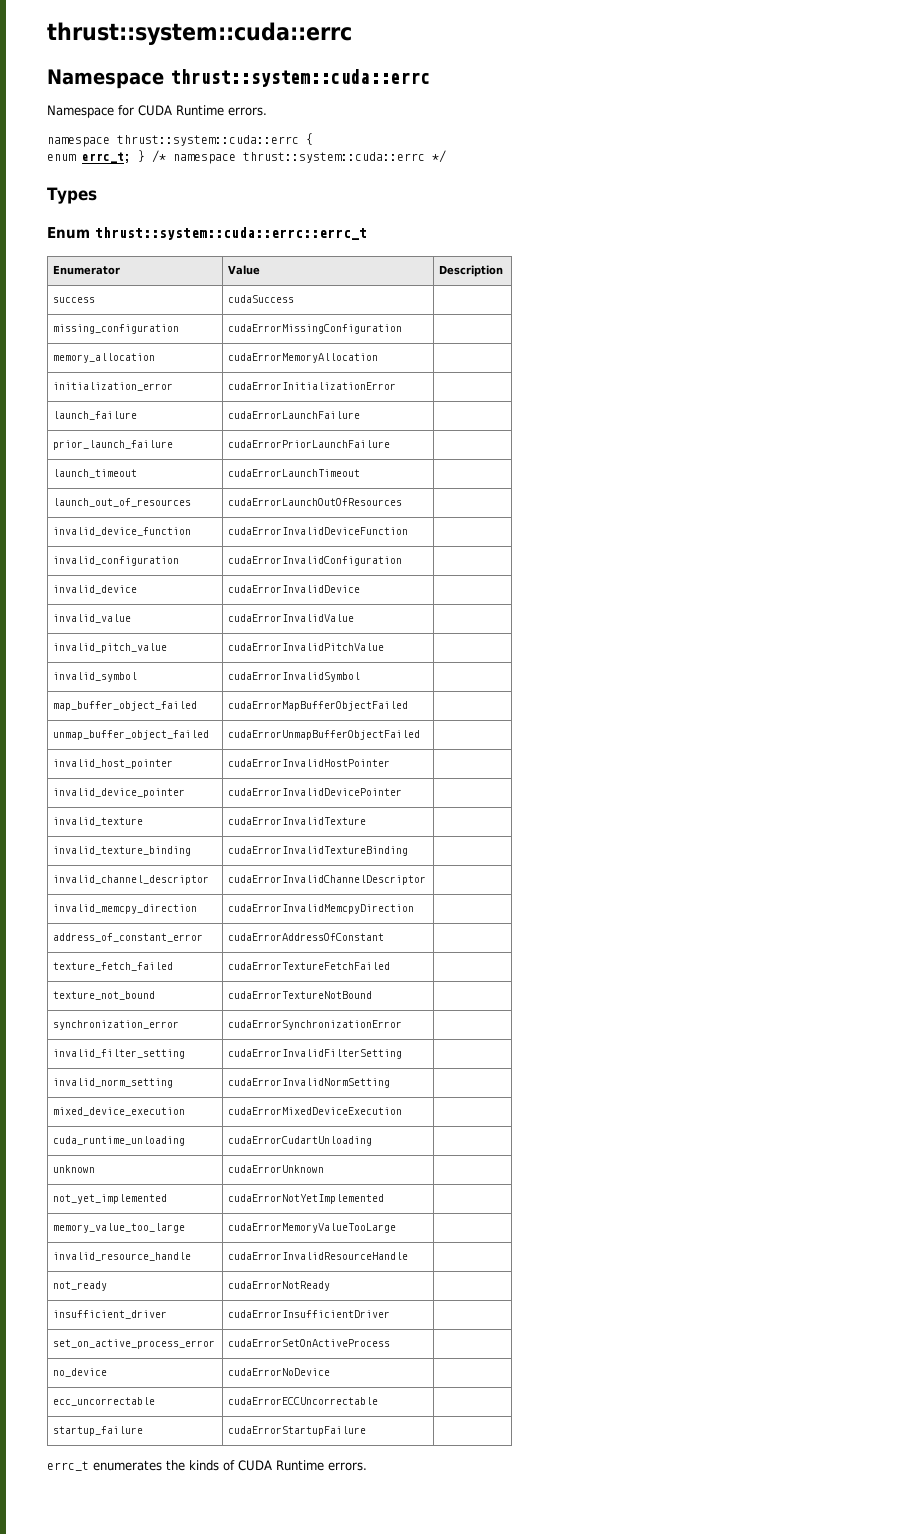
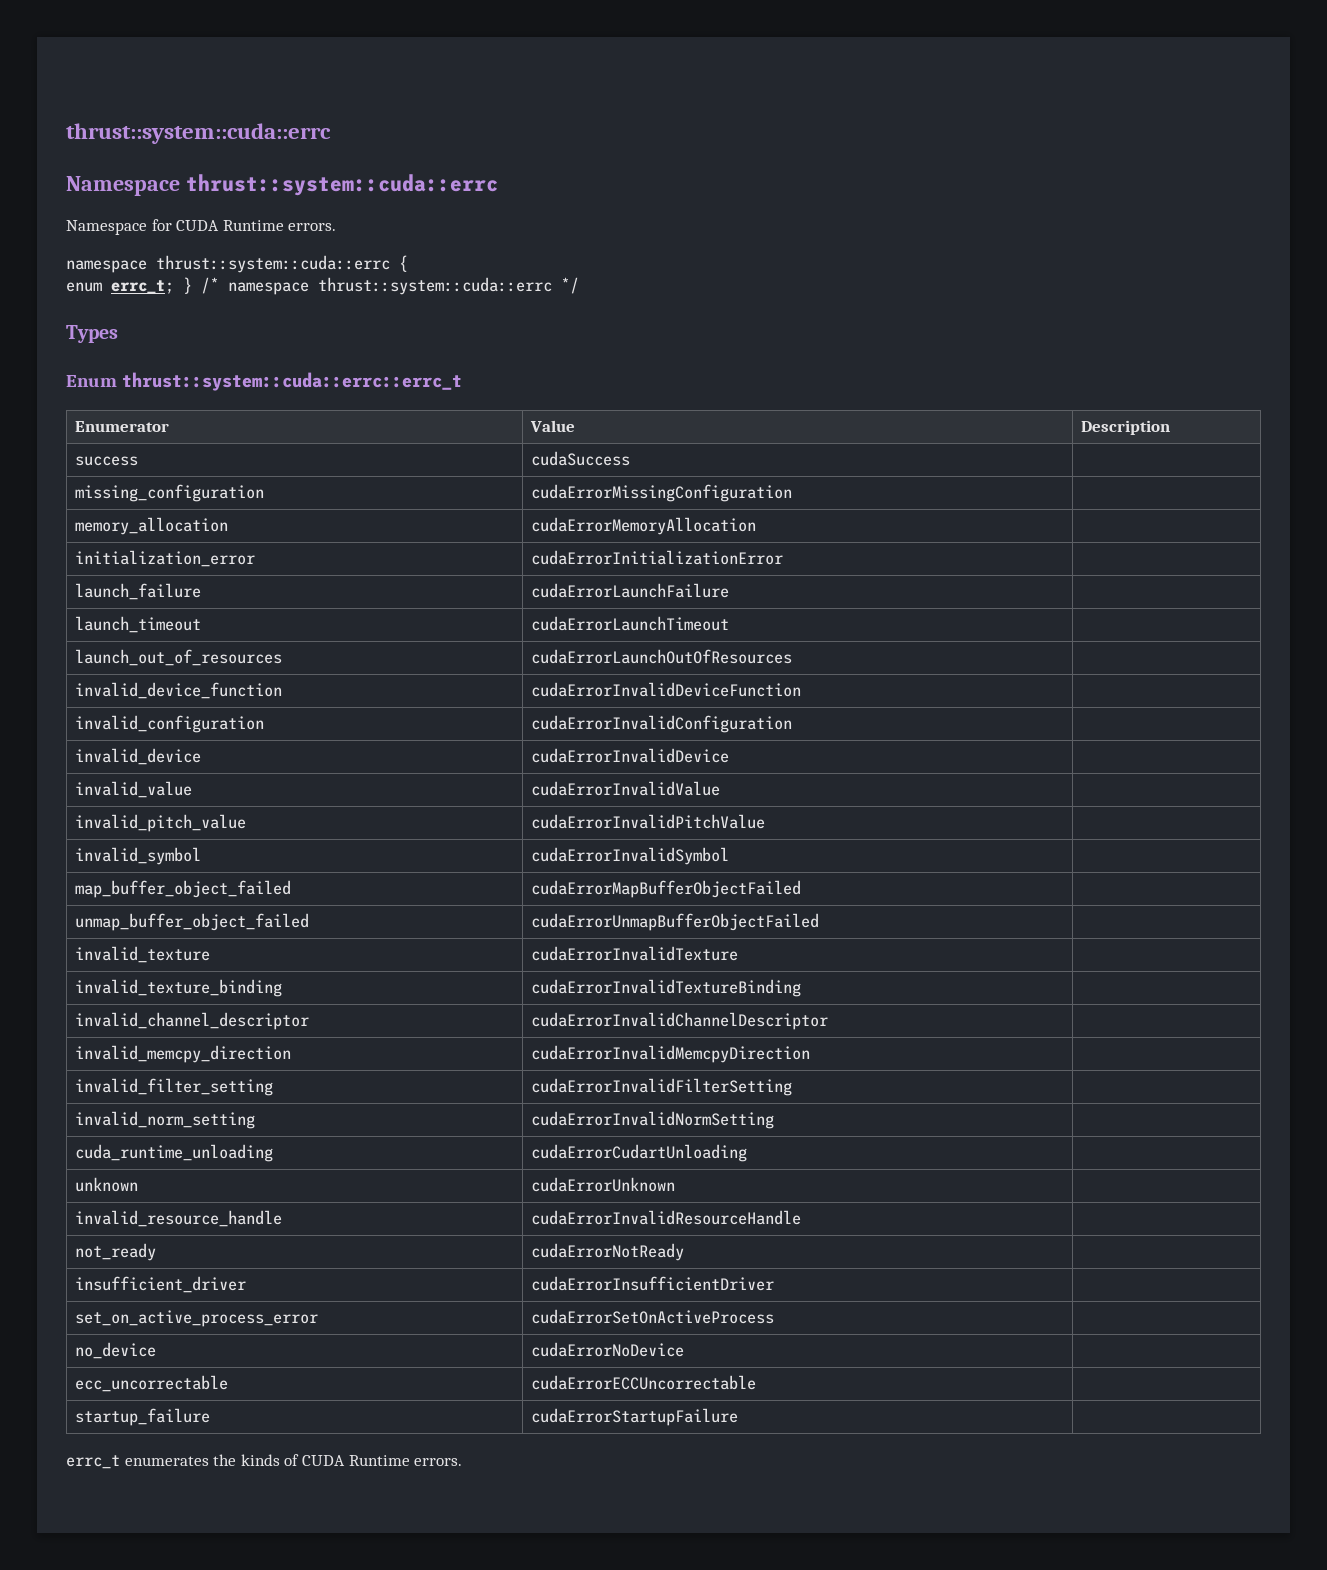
[53,440,174,450] [228,440,391,448] // prior_launch_failure | cudaErrorPriorLaunchFailure | -> (729, 590) none
[53,759,174,769] [228,759,391,767] [53,788,186,798] [228,788,403,796] // invalid_host_pointer | cudaErrorInvalidHostPointer | // invalid_device_pointer | cudaErrorInvalidDevicePointer | -> (819, 922) none
[53,933,204,942] [228,933,385,941] [53,962,174,971] [228,962,391,970] [53,991,156,1000] [228,991,373,999] [53,1020,180,1030] [228,1020,403,1030] // address_of_constant_error | cudaErrorAddressOfConstant | // texture_fetch_failed | cudaErrorTextureFetchFailed | // texture_not_bound | cudaErrorTextureNotBound | // synchronization_error | cudaErrorSynchronizationError | -> (810, 1054) none
[53,1107,186,1116] [228,1107,403,1115] // mixed_device_execution | cudaErrorMixedDeviceExecution | -> (774, 1120) none
[53,1194,168,1204] [228,1194,385,1204] [53,1223,186,1233] [228,1223,397,1233] // not_yet_implemented | cudaErrorNotYetImplemented | // memory_value_too_large | cudaErrorMemoryValueTooLarge | -> (675, 1184) none

